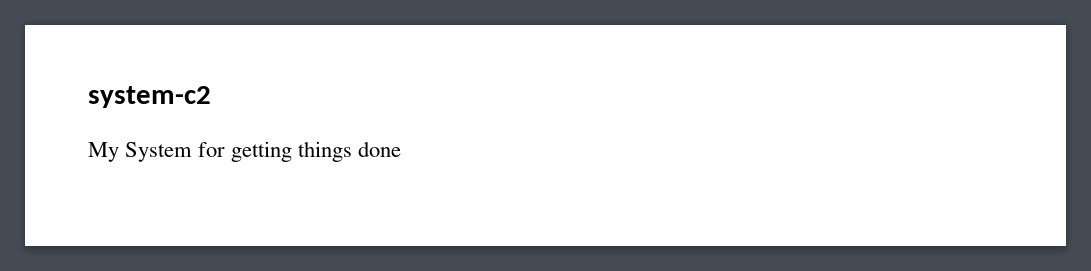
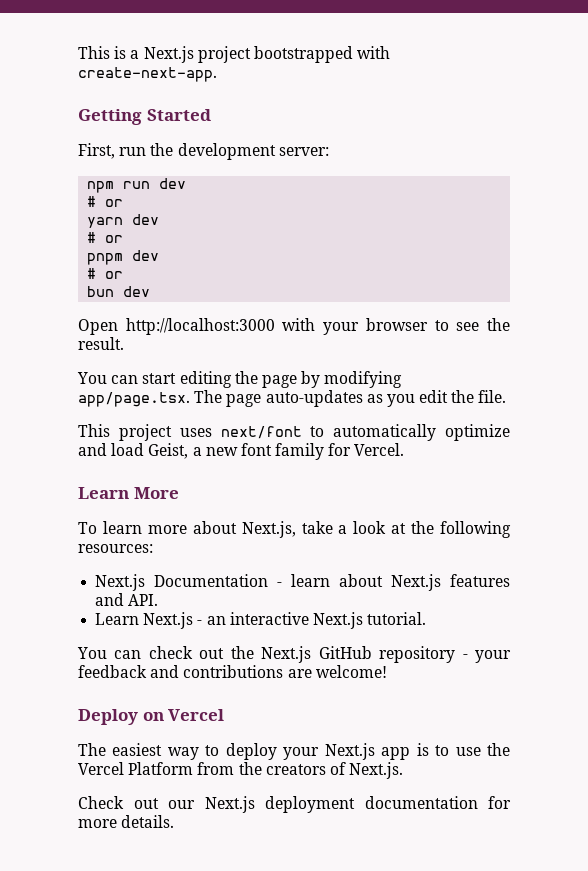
[88,86,211,108] [88,141,402,162] system-c2 // My System for getting things done -> [78,46,391,63] [78,67,217,82] [78,109,211,125] [78,143,329,160] [87,178,187,193] [87,196,124,207] [87,214,160,228] [87,232,124,243] [87,250,160,265] [87,268,124,279] [87,286,151,297] [78,318,511,335] [78,337,124,350] [77,371,403,388] [78,390,507,407] [78,424,510,441] [78,443,405,460] [78,487,179,499] [78,521,511,538] [78,544,153,553] [95,574,510,591] [95,593,159,606] [95,612,427,629] [77,646,512,663] [78,665,387,678] [78,709,225,725] [78,743,510,760] [78,762,404,779] [78,796,511,813] [78,815,175,828] This is a Next.js project bootstrapped with create-next-app. // Getting Started // First, run the development server: // npm run dev // # or // yarn dev // # or // pnpm dev // # or // bun dev // Open http://localhost:3000 with your browser to see the result. // You can start editing the page by modifying app/page.tsx. The page auto-updates as you edit the file. // This project uses next/font to automatically optimize and load Geist, a new font family for Vercel. // Learn More // To learn more about Next.js, take a look at the following resources: // Next.js Documentation - learn about Next.js features and API. // Learn Next.js - an interactive Next.js tutorial. // You can check out the Next.js GitHub repository - your feedback and contributions are welcome! // Deploy on Vercel // The easiest way to deploy your Next.js app is to use the Vercel Platform from the creators of Next.js. // Check out our Next.js deployment documentation for more details.

